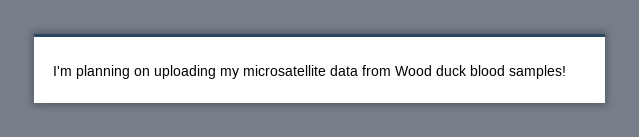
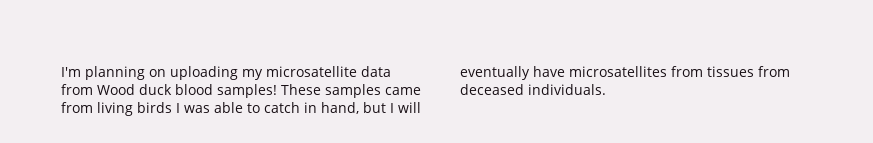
(566, 72) none -> [281,84,421,98] [61,102,421,116] [460,66,790,80] [460,84,606,95] These samples came from living birds I was able to catch in hand, but I will eventually have microsatellites from tissues from deceased individuals.

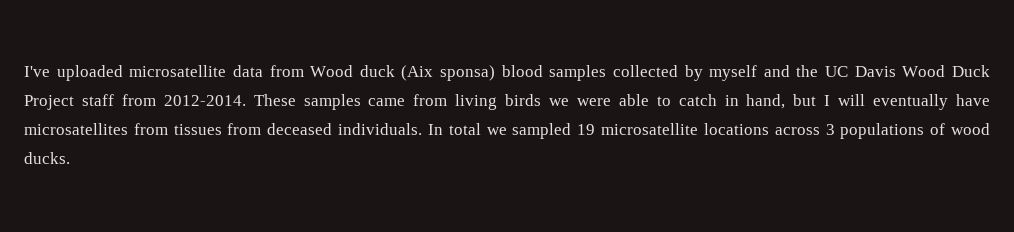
[61,66,263,80] I'm planning on uploading my -> [24,65,123,81] I've uploaded
[175,84,277,98] blood samples! -> [401,65,991,81] [24,94,246,110] (Aix sponsa) blood samples collected by myself and the UC Davis Wood Duck Project staff from 2012-2014.
[176,103,210,113] I was -> [549,98,611,106] we were
(606, 89) none -> [427,123,991,139] [24,152,70,164] In total we sampled 19 microsatellite locations across 3 populations of wood ducks.

